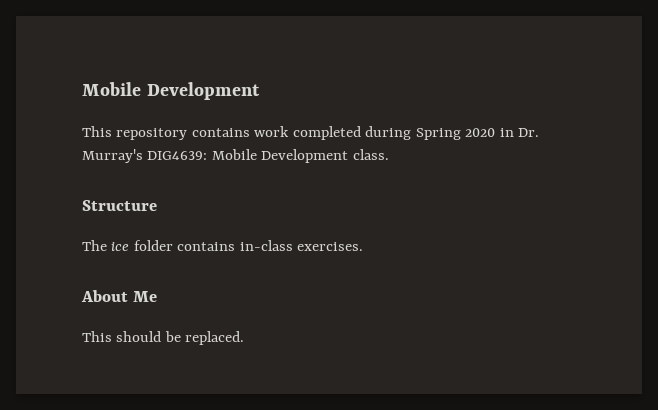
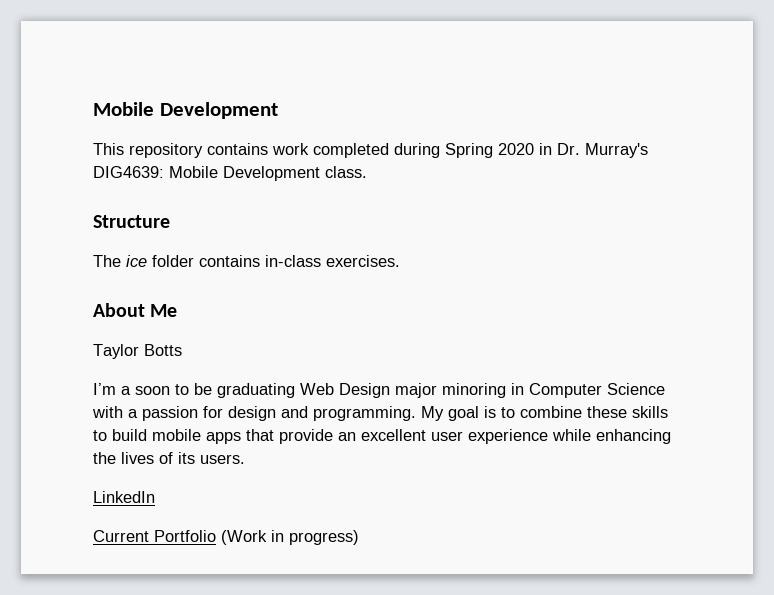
[82,331,245,345] This should be replaced. -> [93,344,182,359] [93,383,665,398] [92,406,668,421] [93,429,671,444] [93,452,245,464] [93,491,155,503] [93,530,359,545] Taylor Botts // I’m a soon to be graduating Web Design major minoring in Computer Science with a passion for design and programming. My goal is to combine these skills to build mobile apps that provide an excellent user experience while enhancing the lives of its users. // LinkedIn // Current Portfolio (Work in progress)

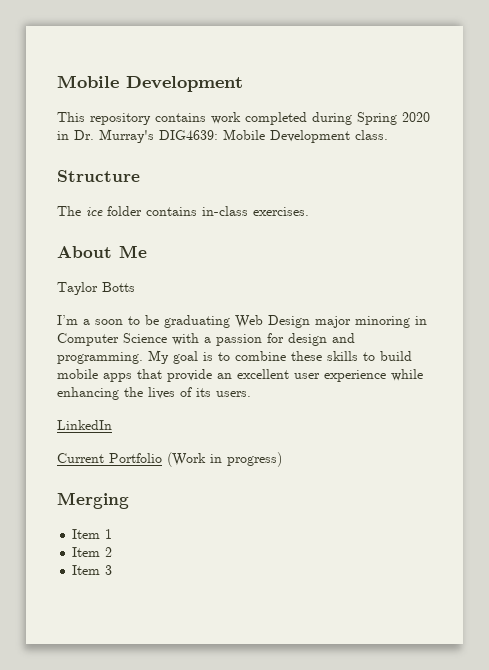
(359, 537) none -> [57,492,129,509] [72,529,113,539] [72,547,113,557] [72,565,113,575] // Merging // Item 1 // Item 2 // Item 3

